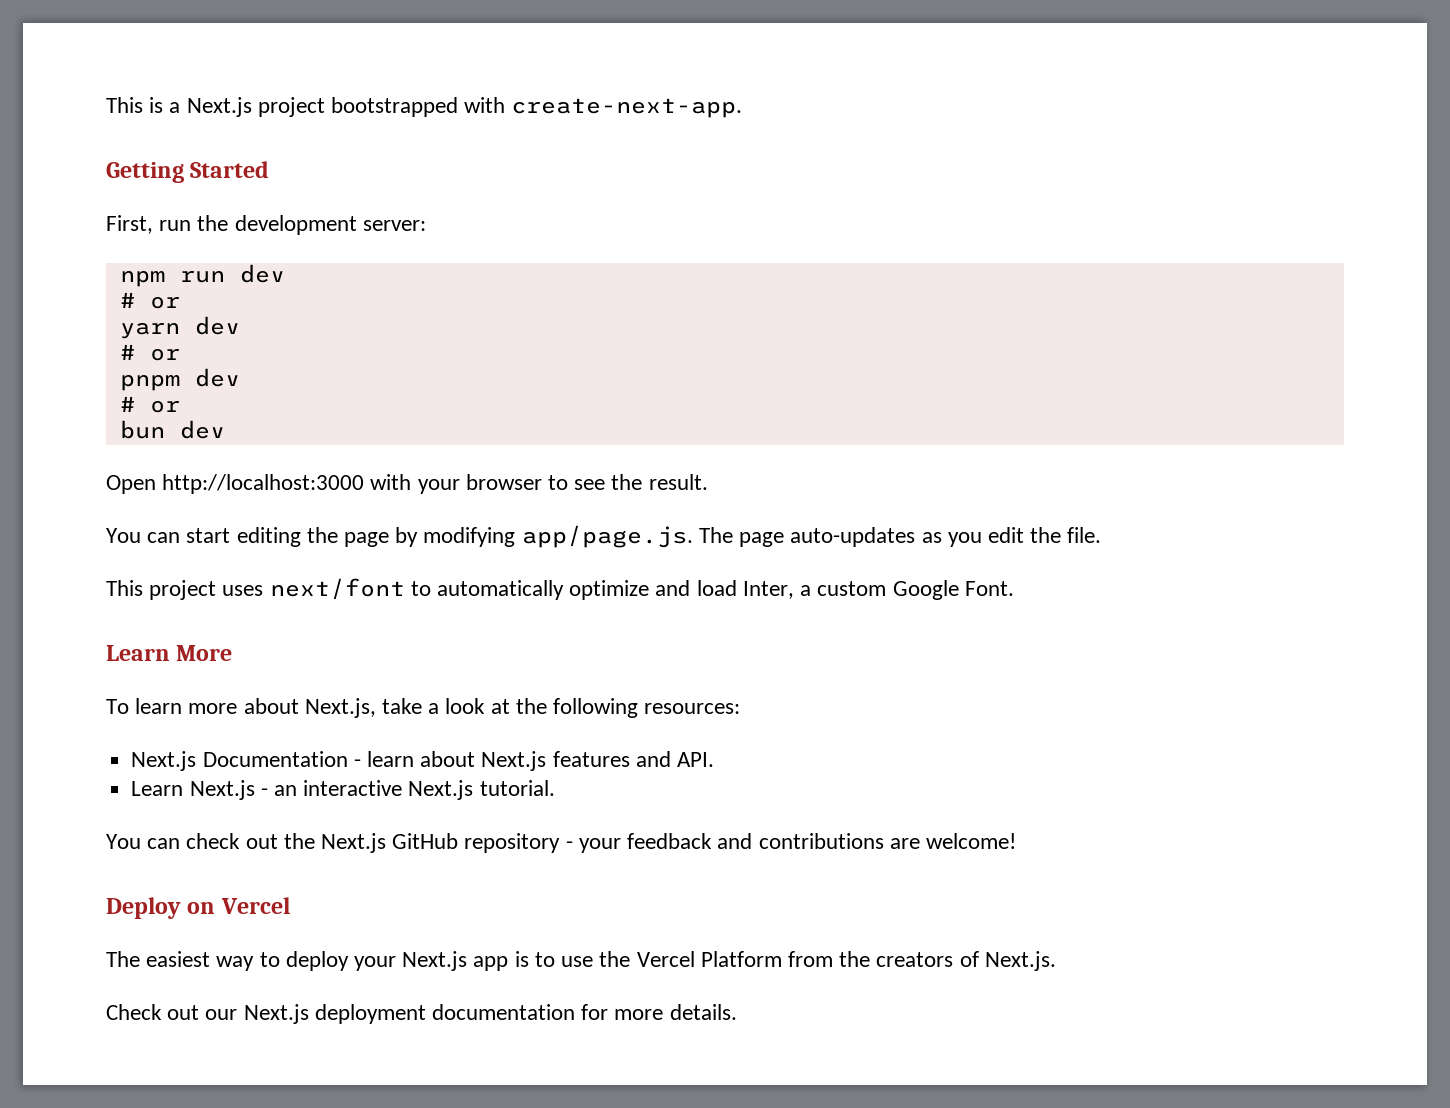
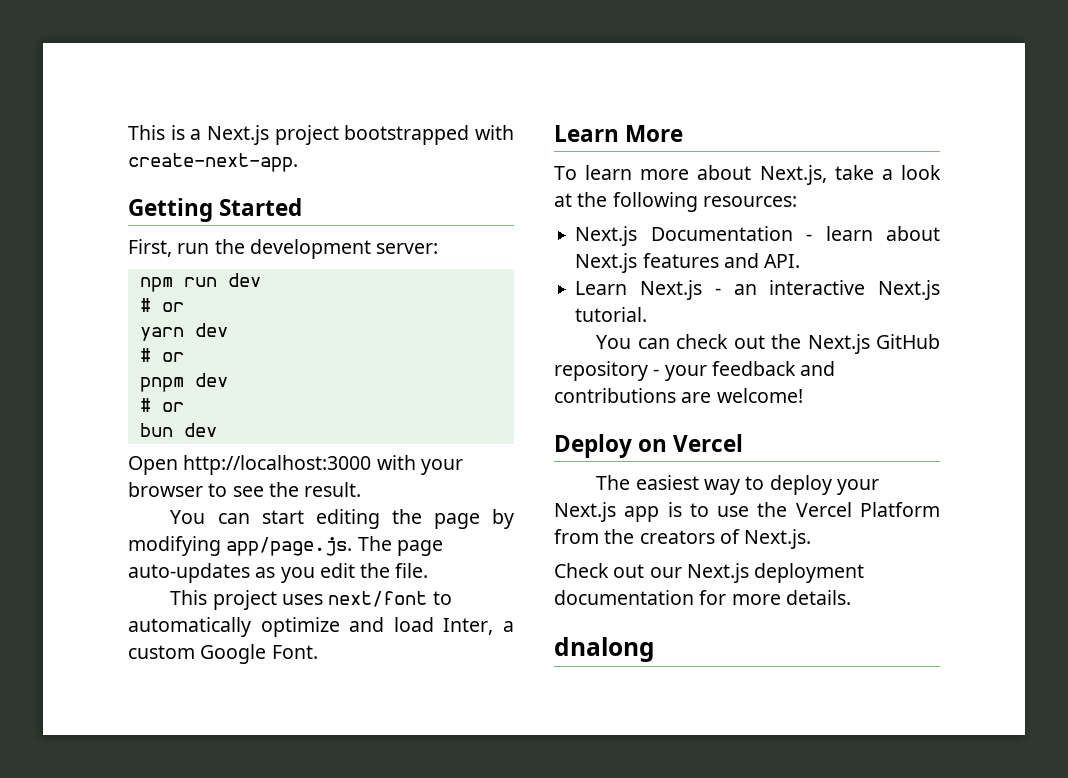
(737, 1012) none -> [554,637,655,662] // dnalong

